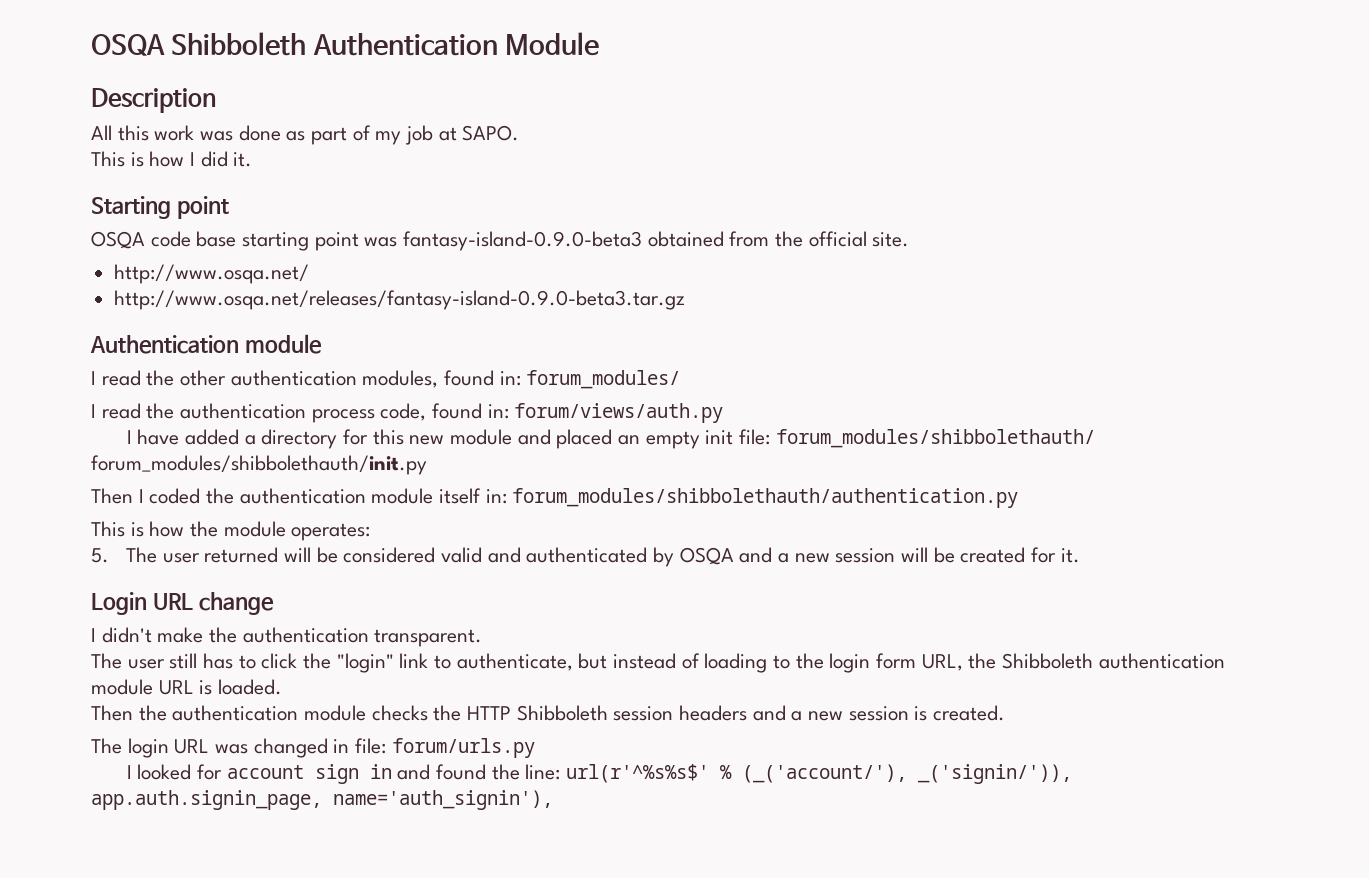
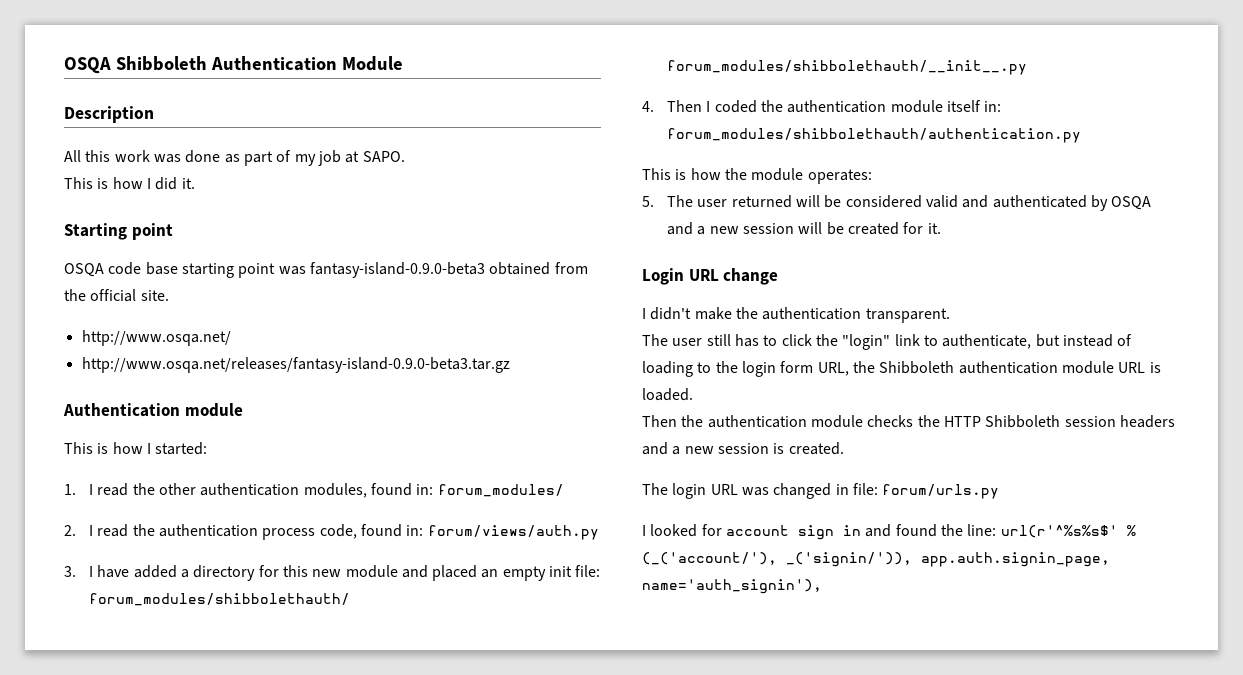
(322, 344) none -> [64,442,208,455] [64,484,76,495] This is how I started: // 1.
(681, 379) none -> [64,525,76,536] 2.
(724, 413) none -> [64,566,76,577] 3.
[91,455,427,475] forum_modules/shibbolethauth/init.py // -> [666,60,1027,75] [642,101,654,112] forum_modules/shibbolethauth/__init__.py // 4.

